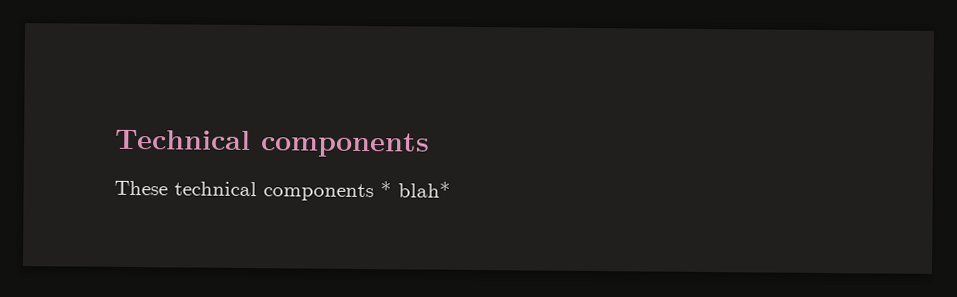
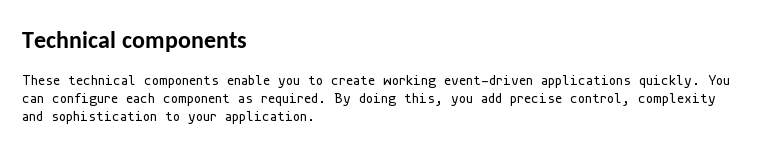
[380,181,451,198] * blah* -> [227,75,730,88] [22,93,716,106] [22,111,315,124] enable you to create working event-driven applications quickly. You can configure each component as required. By doing this, you add precise control, complexity and sophistication to your application.

